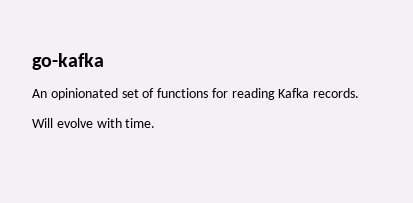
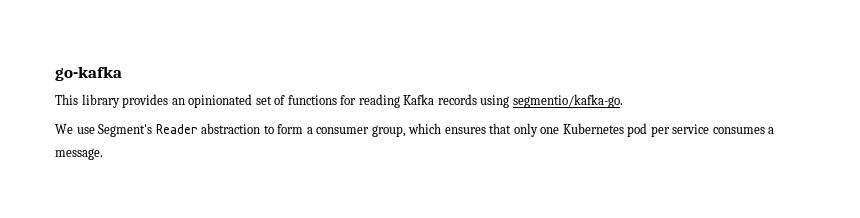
[32,89,47,98] An -> [55,94,185,108] This library provides an
[313,88,360,98] [32,118,156,128] records. // Will evolve with time. -> [437,94,623,108] [55,123,775,137] [55,148,103,160] records using segmentio/kafka-go. // We use Segment's Reader abstraction to form a consumer group, which ensures that only one Kubernetes pod per service consumes a message.

